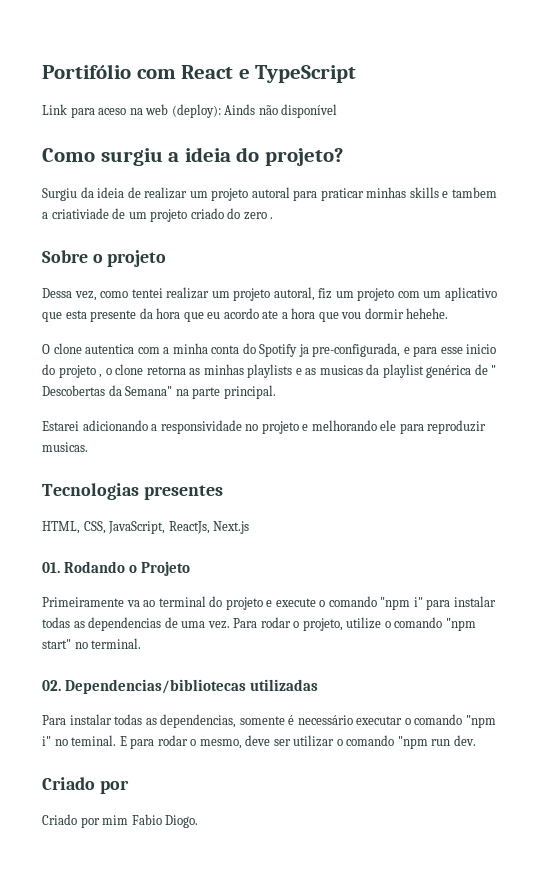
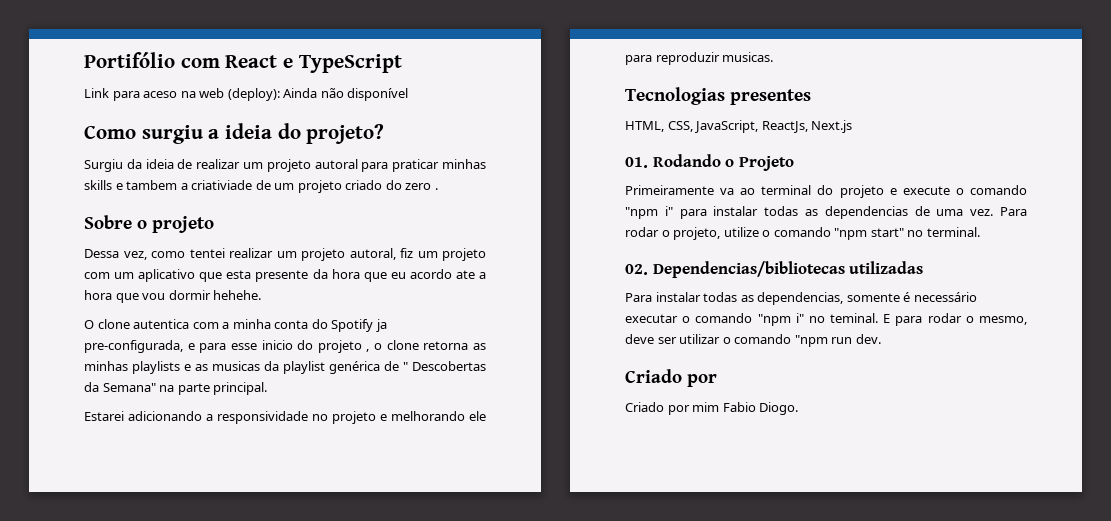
[224,104,256,115] Ainds -> [283,88,318,98] Ainda

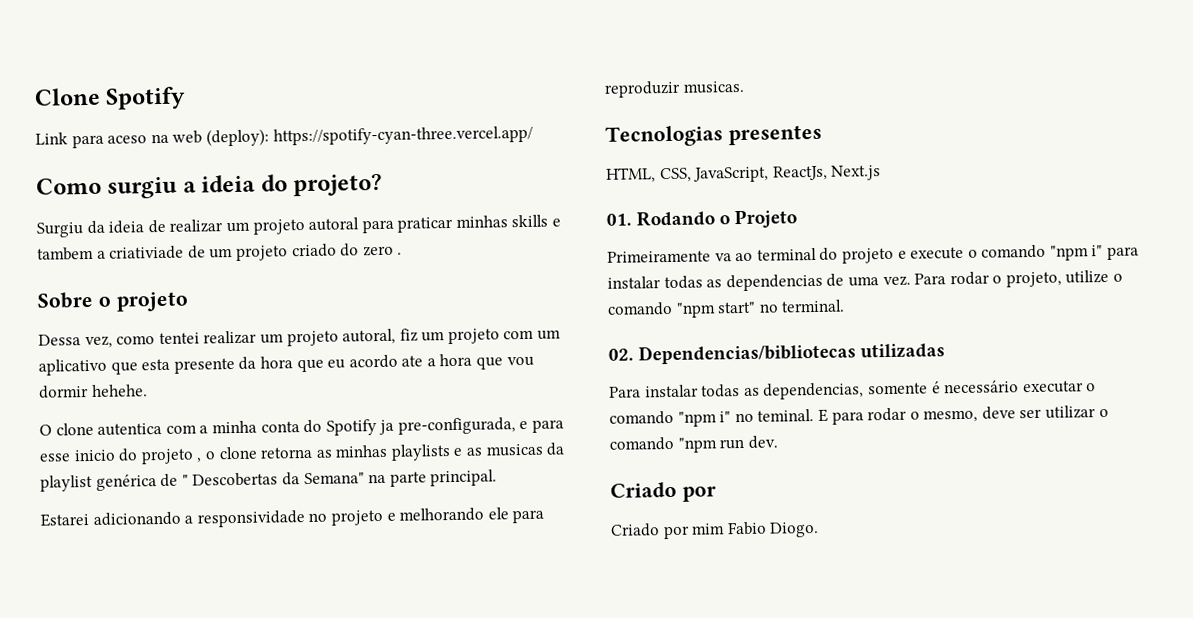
[84,52,402,73] Portifólio com React e TypeScript -> [34,86,187,110] Clone Spotify
[283,88,409,101] Ainda não disponível -> [272,125,533,146] https://spotify-cyan-three.vercel.app/

